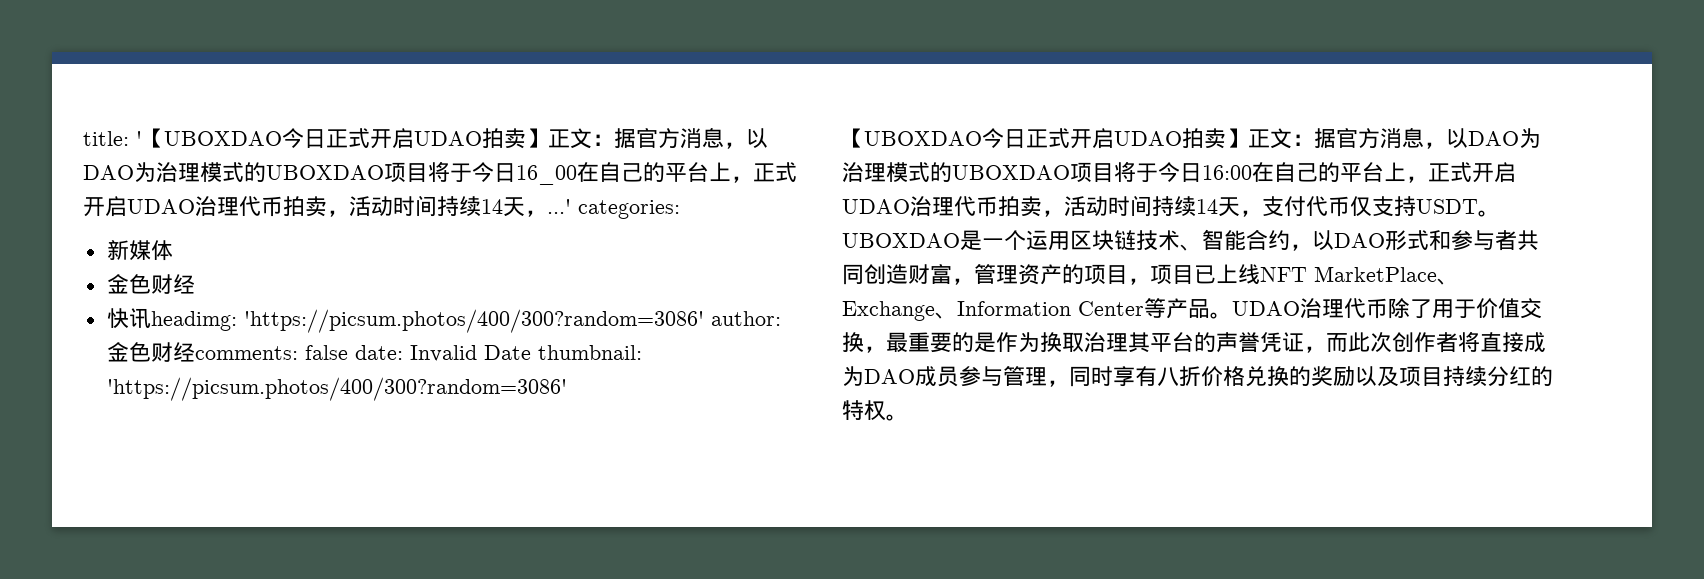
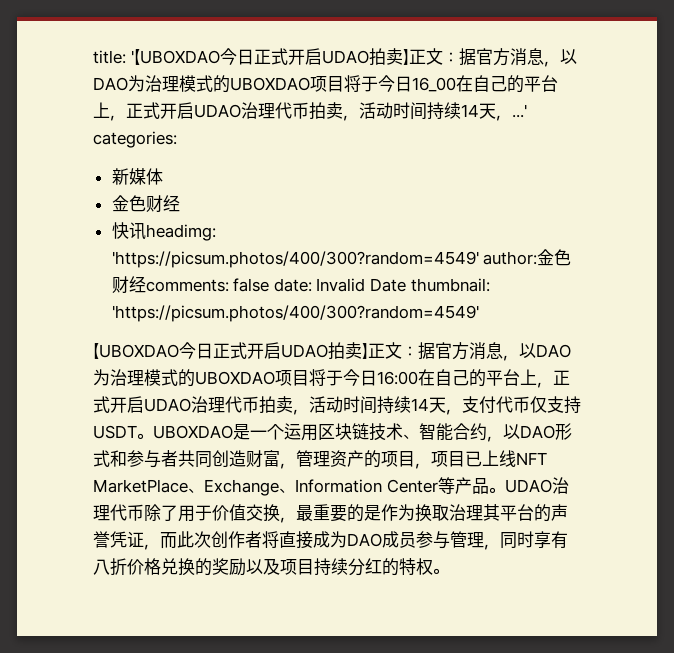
[243,309,704,333] 'https://picsum.photos/400/300?random=3086' -> [111,251,479,268] 'https://picsum.photos/400/300?random=4549'
[106,377,567,401] 'https://picsum.photos/400/300?random=3086' -> [111,305,479,322] 'https://picsum.photos/400/300?random=4549'

